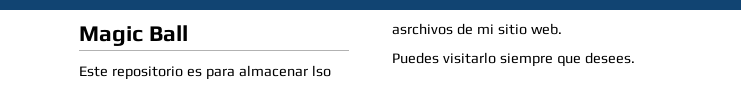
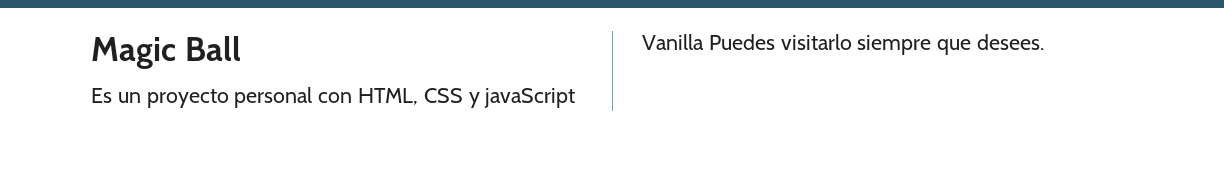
[79,65,331,80] [392,23,562,35] Este repositorio es para almacenar lso asrchivos de mi sitio web. // -> [91,87,576,108] [642,34,704,50] Es un proyecto personal con HTML, CSS y javaScript Vanilla

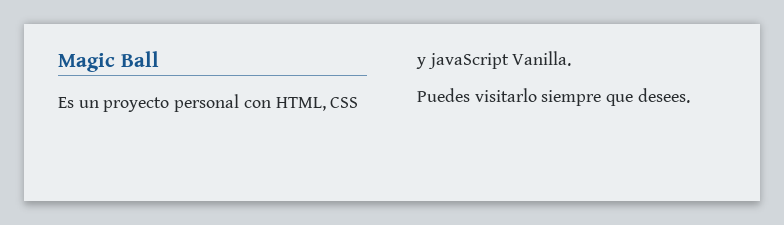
[642,34,704,50] Vanilla -> [512,51,572,66] Vanilla. //

